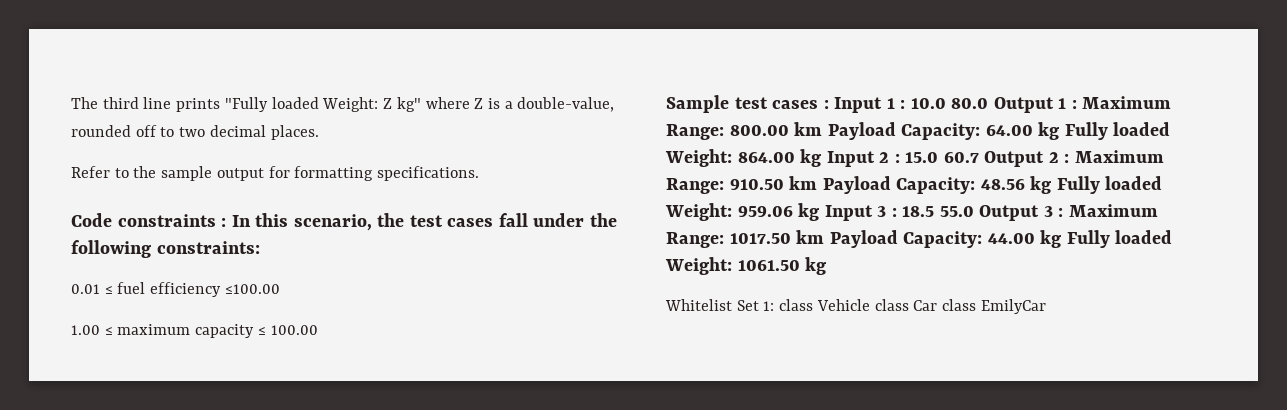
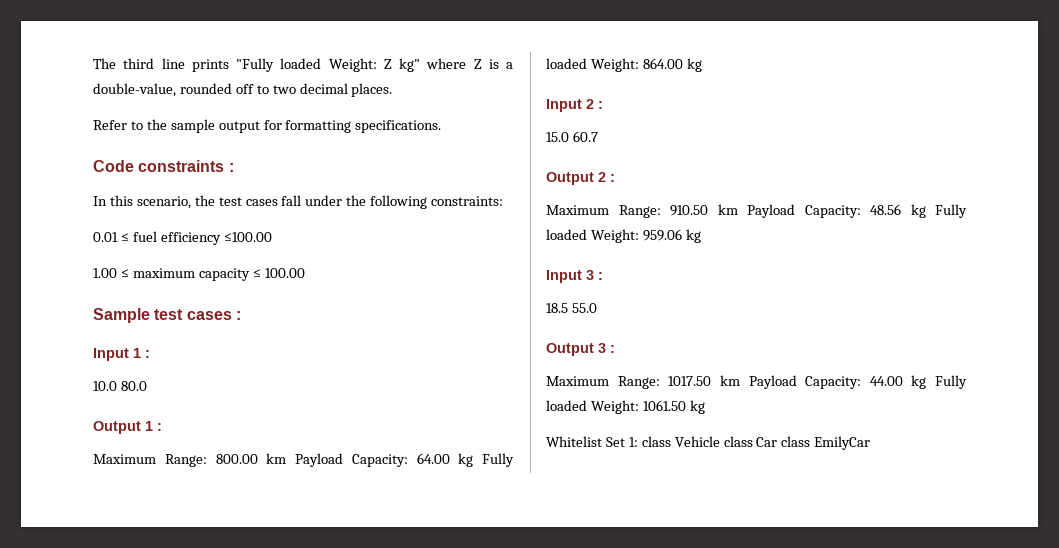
(227, 222) none -> (234, 167) //
(829, 104) none -> (241, 315) //
(906, 104) none -> (150, 354) //
(989, 103) none -> (147, 386) //
(1077, 104) none -> (162, 427) //
(822, 158) none -> (702, 65) //
(900, 158) none -> (603, 105) //
(979, 157) none -> (598, 136) //
(1070, 158) none -> (615, 178) //
(820, 212) none -> (701, 236) //
(897, 212) none -> (603, 276) //
(974, 211) none -> (597, 308) //
(1064, 212) none -> (615, 349) //

